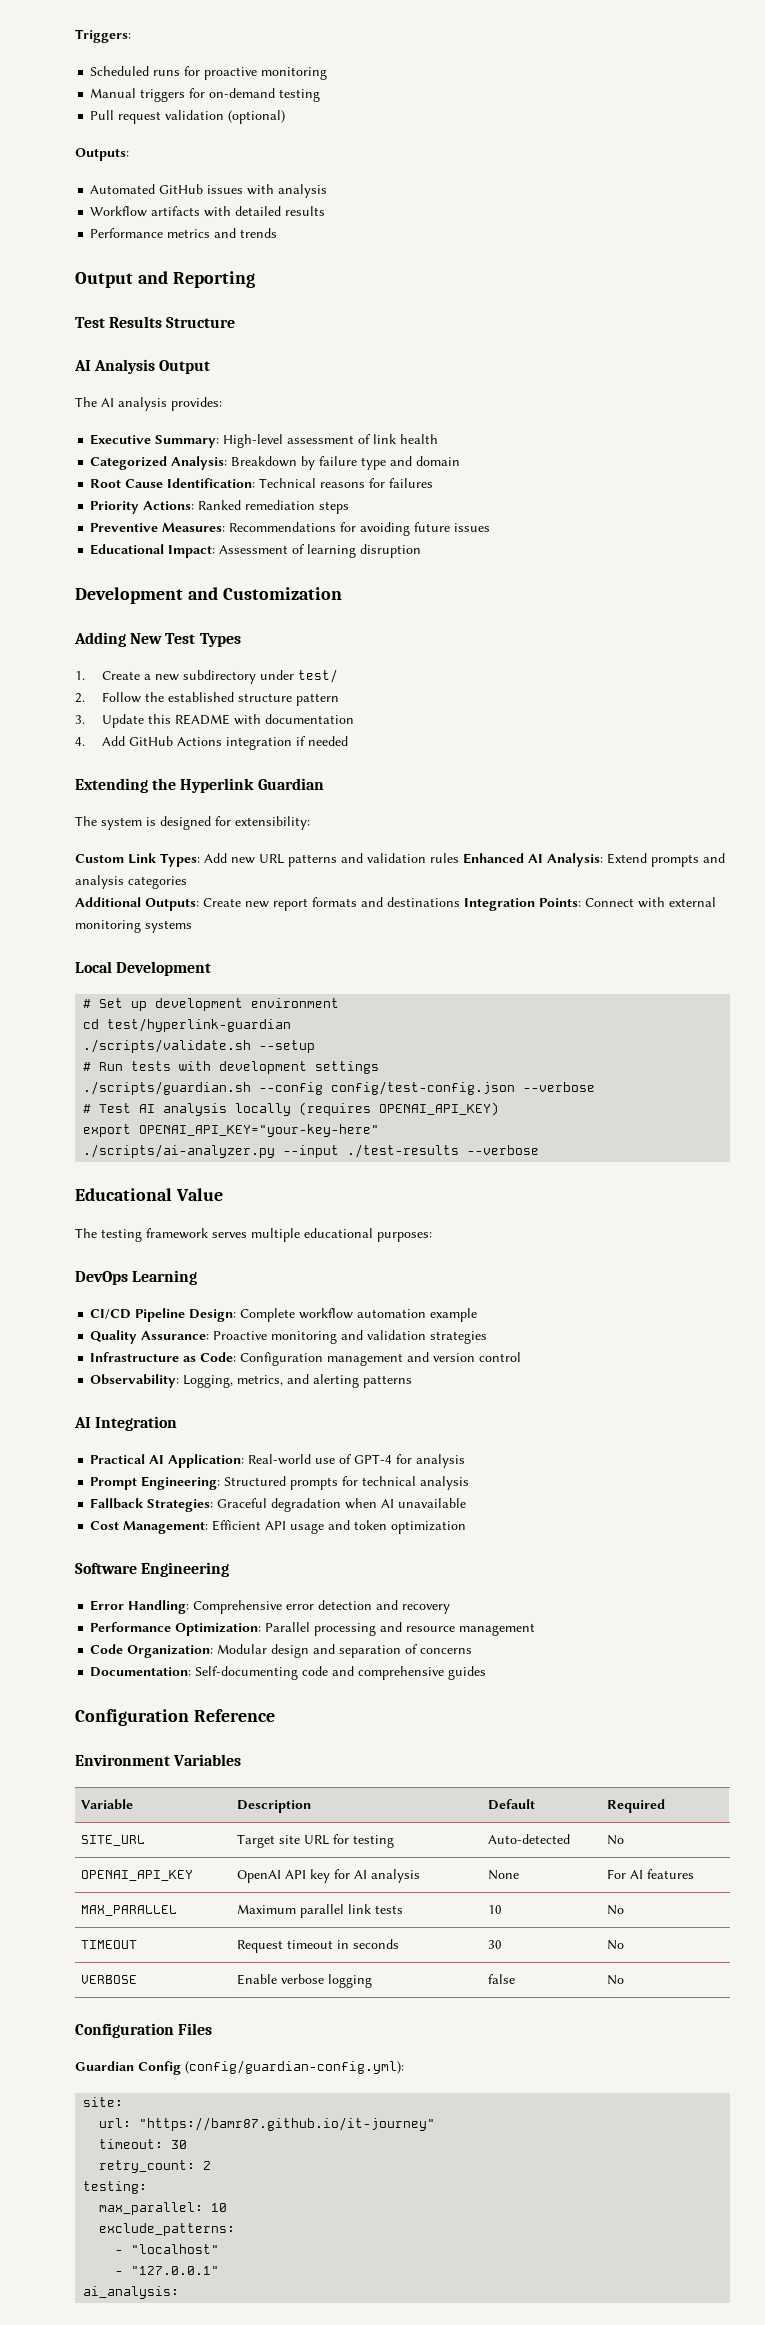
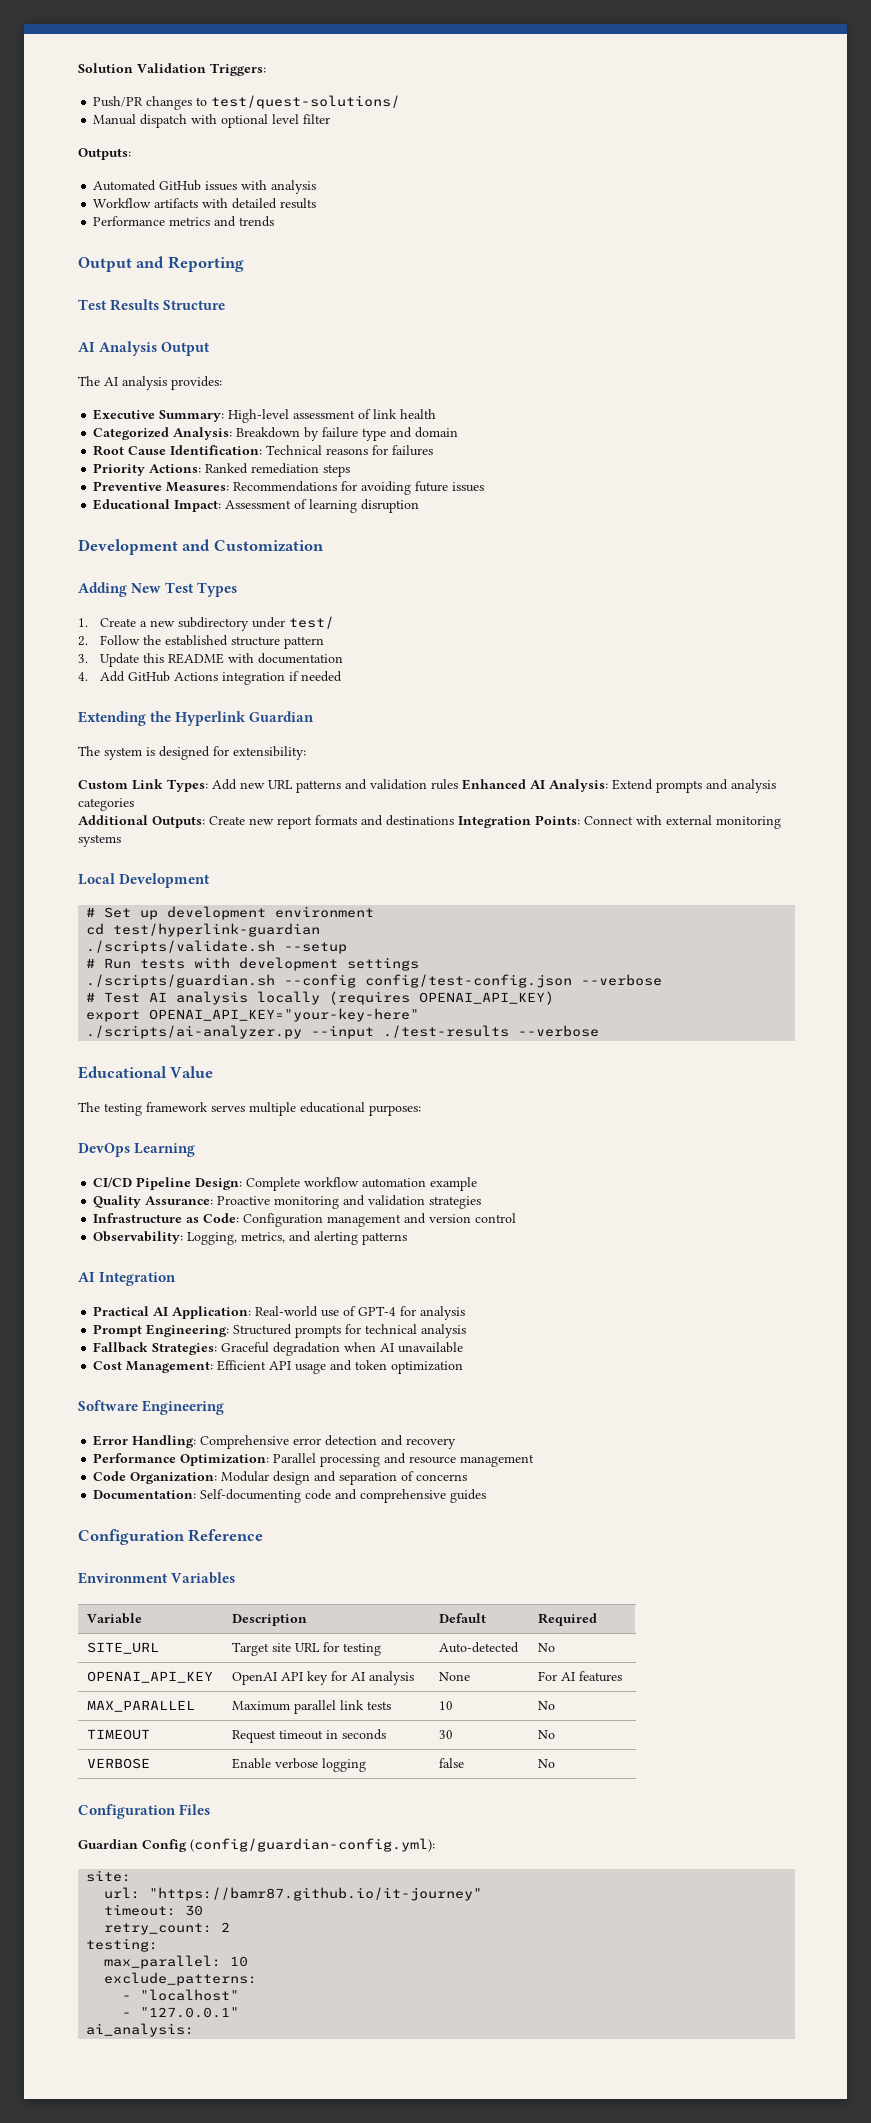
(75, 36) none -> [78,63,206,73] Solution Validation
[90,66,328,80] [90,88,321,102] [90,110,286,124] Scheduled runs for proactive monitoring // Manual triggers for on-demand testing // Pull request validation (optional) -> [93,95,401,110] [93,114,331,128] Push/PR changes to test/quest-solutions/ // Manual dispatch with optional level filter

